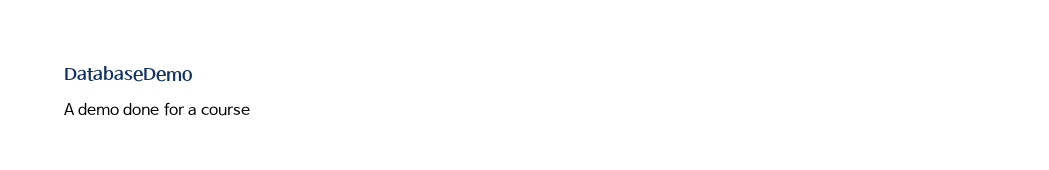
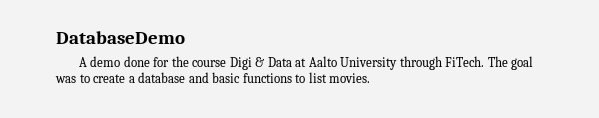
[187,106,250,116] a course -> [171,56,534,70] [55,72,371,83] the course Digi & Data at Aalto University through FiTech. The goal was to create a database and basic functions to list movies.

